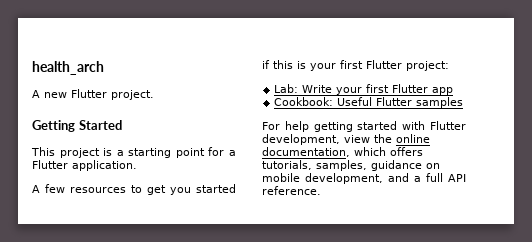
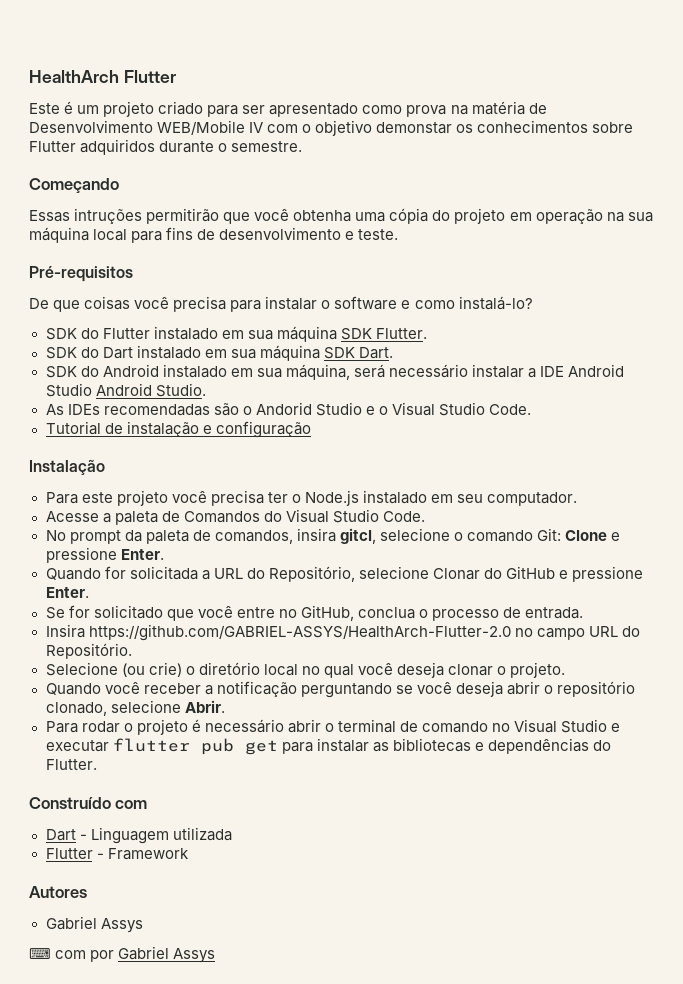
[32,61,104,75] [32,89,154,100] [32,120,122,132] [31,147,237,158] [32,160,137,171] [32,184,236,195] [262,60,449,71] [274,84,454,95] [274,97,464,108] [262,121,466,132] [262,134,430,145] [262,147,423,157] [262,160,440,171] [262,173,466,184] [262,186,321,195] health_arch // A new Flutter project. // Getting Started // This project is a starting point for a Flutter application. // A few resources to get you started if this is your first Flutter project: // Lab: Write your first Flutter app // Cookbook: Useful Flutter samples // For help getting started with Flutter development, view the online documentation, which offers tutorials, samples, guidance on mobile development, and a full API reference. -> [29,70,176,83] [29,101,547,117] [29,120,634,136] [29,139,303,155] [29,178,119,193] [29,208,653,224] [29,227,399,243] [29,266,133,282] [29,296,533,312] [45,326,427,342] [45,345,393,361] [45,364,625,380] [45,383,206,397] [45,402,532,416] [45,421,311,438] [29,459,105,475] [45,490,578,506] [45,509,425,525] [45,528,621,544] [45,547,164,563] [45,566,644,582] [45,587,89,598] [45,605,584,621] [45,624,640,641] [45,643,132,659] [45,662,566,678] [45,681,636,698] [45,700,225,716] [45,719,621,735] [45,738,611,755] [45,759,97,770] [29,797,148,809] [45,827,232,844] [45,848,189,860] [29,886,87,898] [45,916,143,933] [29,946,216,963] HealthArch Flutter // Este é um projeto criado para ser apresentado como prova na matéria de Desenvolvimento WEB/Mobile IV com o objetivo demonstar os conhecimentos sobre Flutter adquiridos durante o semestre. // Começando // Essas intruções permitirão que você obtenha uma cópia do projeto em operação na sua máquina local para fins de desenvolvimento e teste. // Pré-requisitos // De que coisas você precisa para instalar o software e como instalá-lo? // SDK do Flutter instalado em sua máquina SDK Flutter. // SDK do Dart instalado em sua máquina SDK Dart. // SDK do Android instalado em sua máquina, será necessário instalar a IDE Android Studio Android Studio. // As IDEs recomendadas são o Andorid Studio e o Visual Studio Code. // Tutorial de instalação e configuração // Instalação // Para este projeto você precisa ter o Node.js instalado em seu computador. // Acesse a paleta de Comandos do Visual Studio Code. // No prompt da paleta de comandos, insira gitcl, selecione o comando Git: Clone e pressione Enter. // Quando for solicitada a URL do Repositório, selecione Clonar do GitHub e pressione Enter. // Se for solicitado que você entre no GitHub, conclua o processo de entrada. // Insira https://github.com/GABRIEL-ASSYS/HealthArch-Flutter-2.0 no campo URL do Repositório. // Selecione (ou crie) o diretório local no qual você deseja clonar o projeto. // Quando você receber a notificação perguntando se você deseja abrir o repositório clonado, selecione Abrir. // Para rodar o projeto é necessário abrir o terminal de comando no Visual Studio e executar flutter pub get para instalar as bibliotecas e dependências do Flutter. // Construído com // Dart - Linguagem utilizada // Flutter - Framework // Autores // Gabriel Assys // ⌨ com por Gabriel Assys

